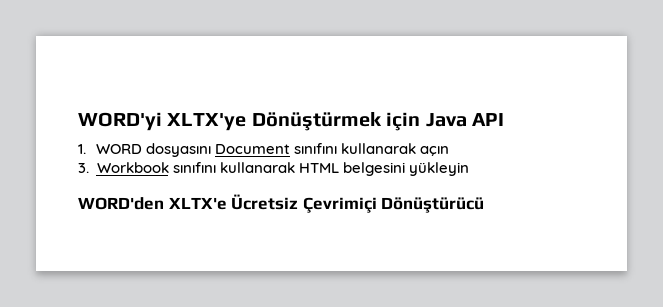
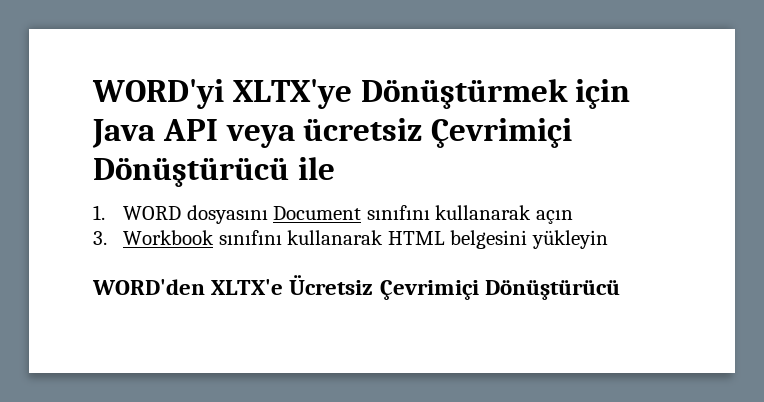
(504, 119) none -> [225,118,573,148] [93,157,335,187] veya ücretsiz Çevrimiçi Dönüştürücü ile

